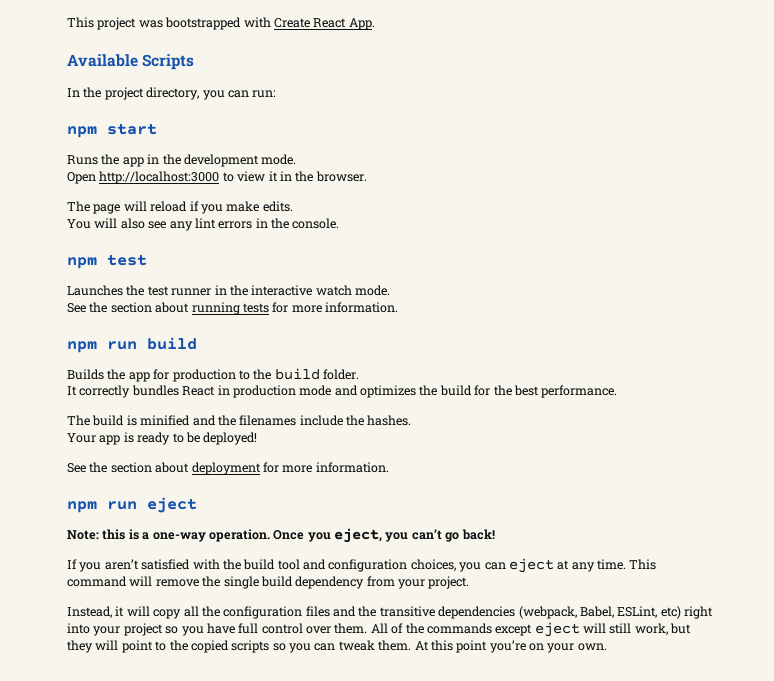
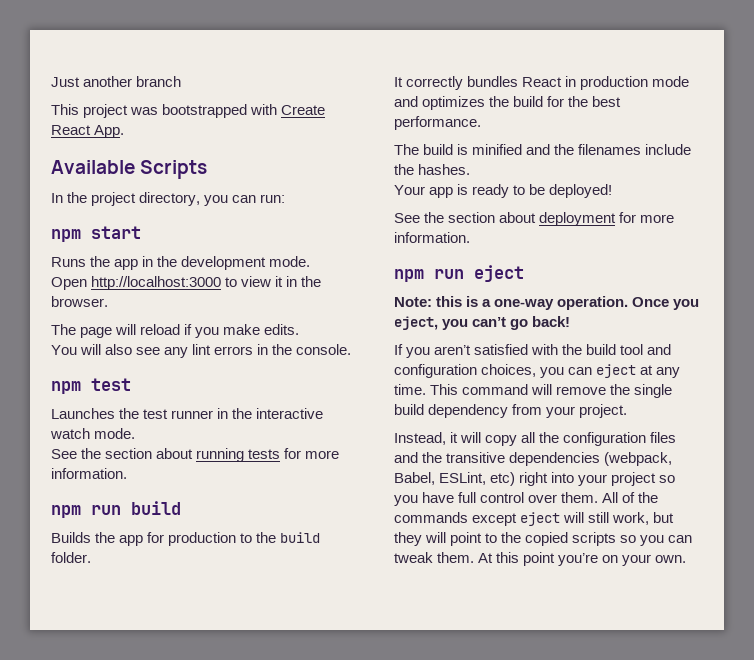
(67, 22) none -> [51,76,182,87] Just another branch //

